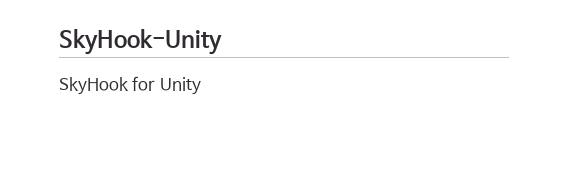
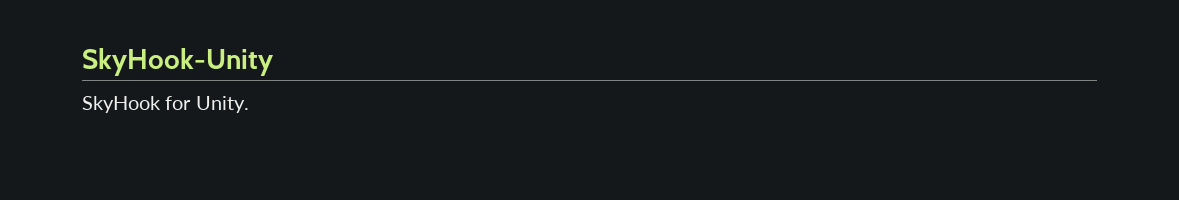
[159,77,201,95] Unity -> [195,96,249,113] Unity.

